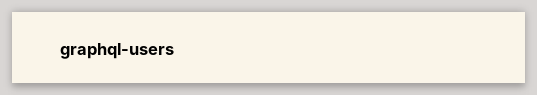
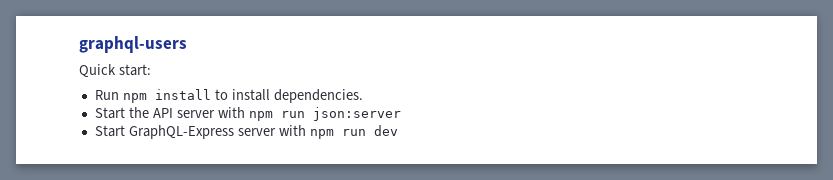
(174, 51) none -> [79,64,151,78] [94,89,363,103] [94,107,401,121] [94,125,398,139] // Quick start: // Run npm install to install dependencies. // Start the API server with npm run json:server // Start GraphQL-Express server with npm run dev

